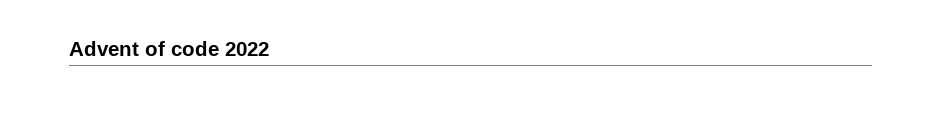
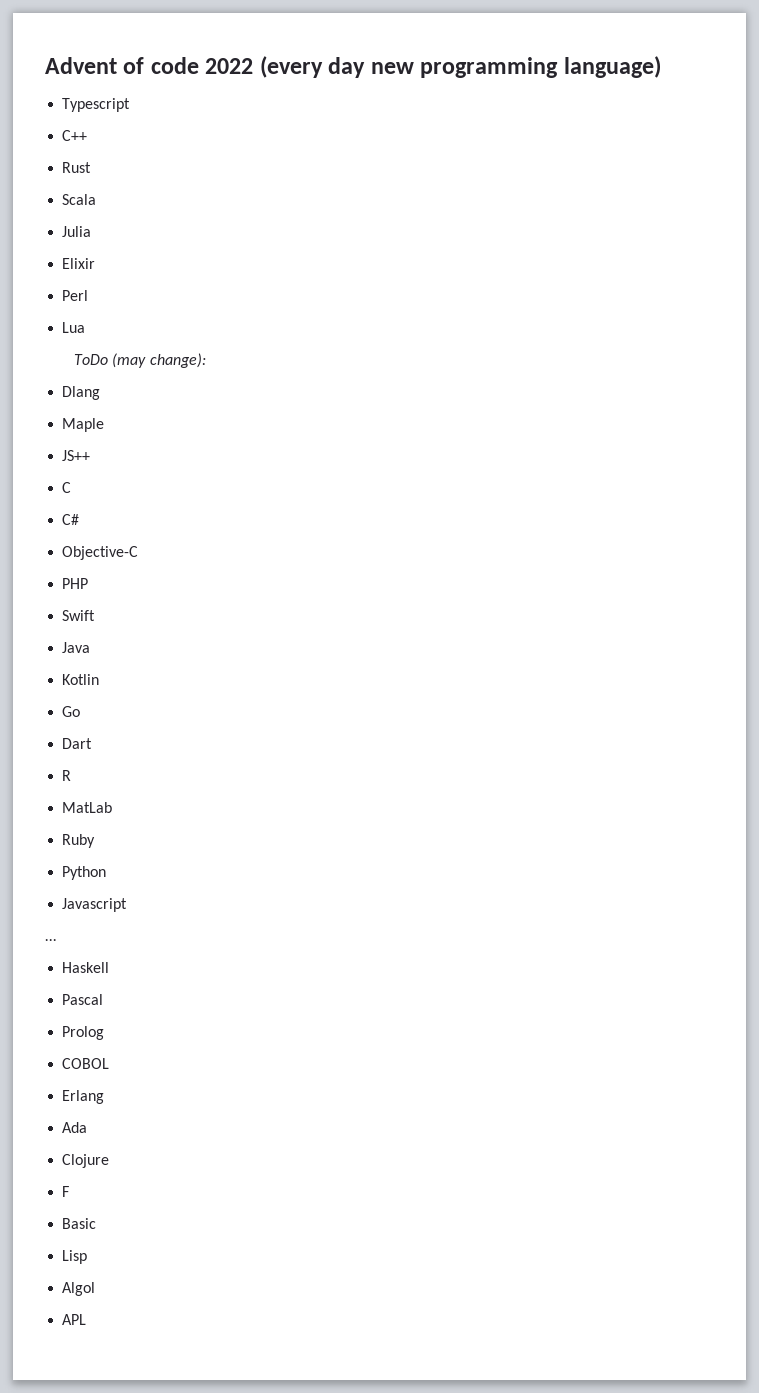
(269, 49) none -> [259,56,661,78] [62,98,131,112] [62,130,88,141] [62,162,92,173] [62,194,97,205] [62,226,92,237] [62,258,96,269] [62,290,89,301] [62,322,86,333] [74,353,206,368] [62,386,101,400] [62,418,105,432] [62,450,91,461] [62,482,72,493] [62,514,80,525] [62,546,139,560] [62,578,89,589] [62,610,96,621] [62,642,91,653] [62,674,100,685] [62,706,81,717] [62,738,93,749] [62,770,72,781] [62,802,113,813] [62,834,96,848] [62,866,107,880] [62,898,128,912] [45,939,57,941] [62,962,110,973] [62,994,104,1005] [62,1026,105,1040] [62,1058,110,1069] [62,1090,105,1104] [62,1122,88,1133] [62,1154,110,1168] [62,1186,70,1197] [62,1218,97,1229] [62,1250,88,1264] [62,1282,96,1296] [62,1314,87,1325] (every day new programming language) // Typescript // C++ // Rust // Scala // Julia // Elixir // Perl // Lua // ToDo (may change): // Dlang // Maple // JS++ // C // C# // Objective-C // PHP // Swift // Java // Kotlin // Go // Dart // R // MatLab // Ruby // Python // Javascript // ... // Haskell // Pascal // Prolog // COBOL // Erlang // Ada // Clojure // F // Basic // Lisp // Algol // APL

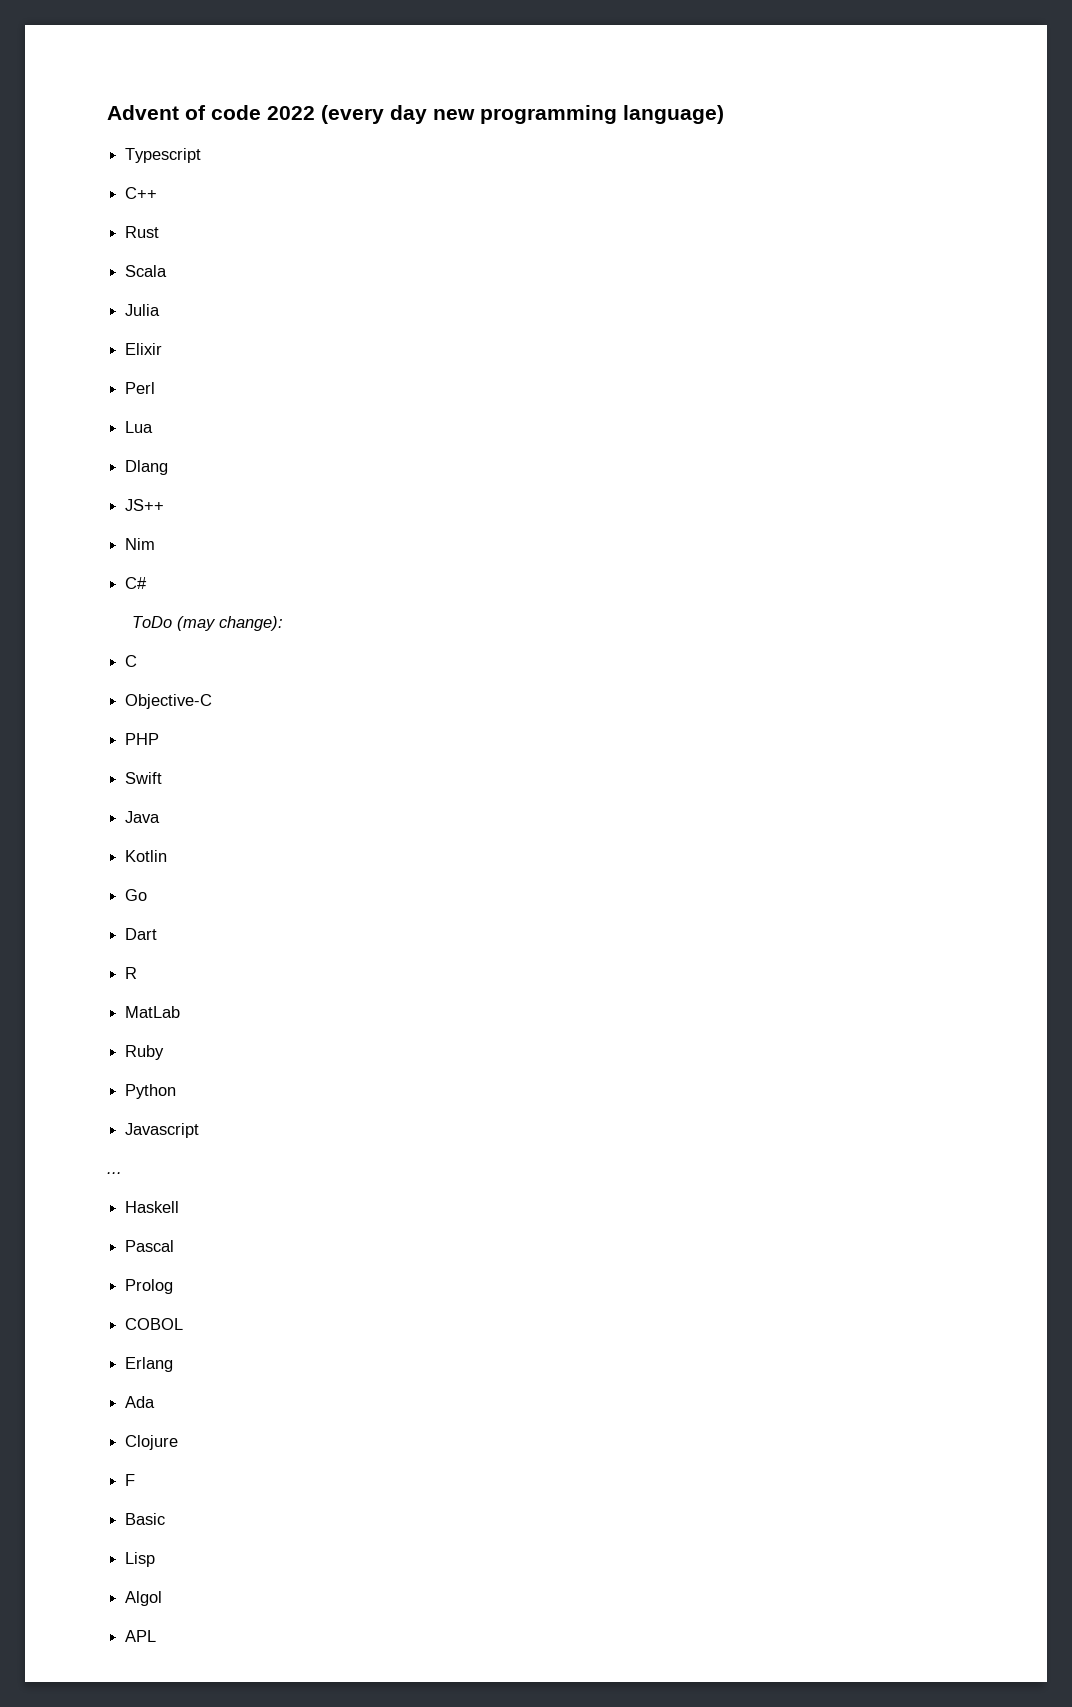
(86, 327) none -> [125,460,169,475] [125,499,165,511] [125,538,156,550] [125,577,148,589] // Dlang // JS++ // Nim // C#
[62,386,101,400] [62,418,105,432] [62,450,91,461] // Dlang // Maple // JS++ -> (284, 623) none
[62,514,80,525] // C# -> (138, 661) none

